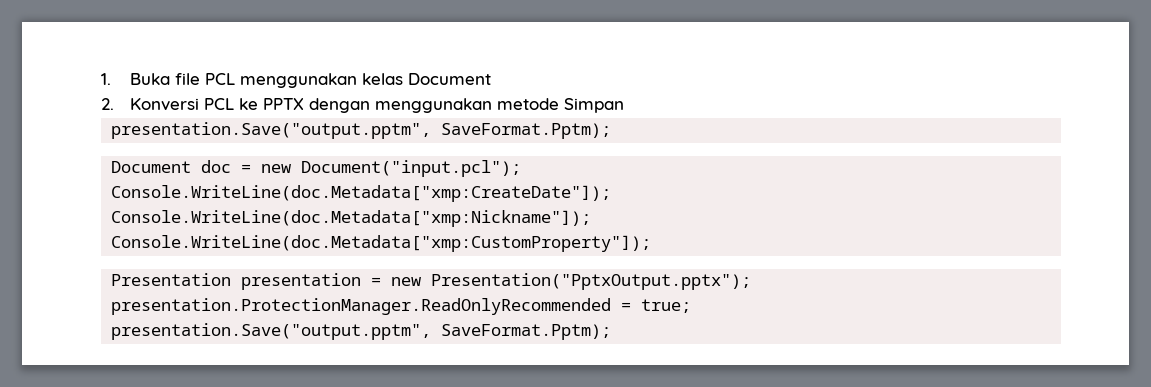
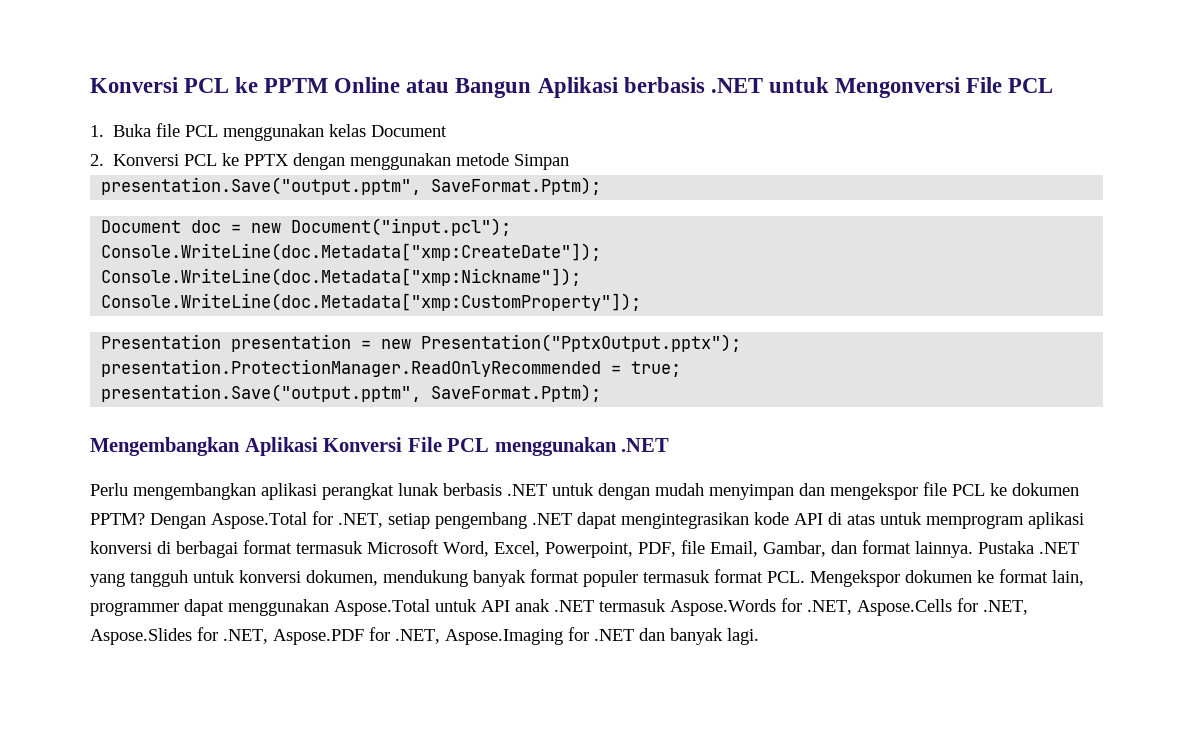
(101, 79) none -> [90,77,1053,98] Konversi PCL ke PPTM Online atau Bangun Aplikasi berbasis .NET untuk Mengonversi File PCL //
(612, 332) none -> [90,437,670,456] [90,482,1079,500] [90,511,1084,529] [90,540,1079,558] [90,569,1084,587] [90,598,1028,616] [90,627,759,645] // Mengembangkan Aplikasi Konversi File PCL menggunakan .NET // Perlu mengembangkan aplikasi perangkat lunak berbasis .NET untuk dengan mudah menyimpan dan mengekspor file PCL ke dokumen PPTM? Dengan Aspose.Total for .NET, setiap pengembang .NET dapat mengintegrasikan kode API di atas untuk memprogram aplikasi konversi di berbagai format termasuk Microsoft Word, Excel, Powerpoint, PDF, file Email, Gambar, dan format lainnya. Pustaka .NET yang tangguh untuk konversi dokumen, mendukung banyak format populer termasuk format PCL. Mengekspor dokumen ke format lain, programmer dapat menggunakan Aspose.Total untuk API anak .NET termasuk Aspose.Words for .NET, Aspose.Cells for .NET, Aspose.Slides for .NET, Aspose.PDF for .NET, Aspose.Imaging for .NET dan banyak lagi.

